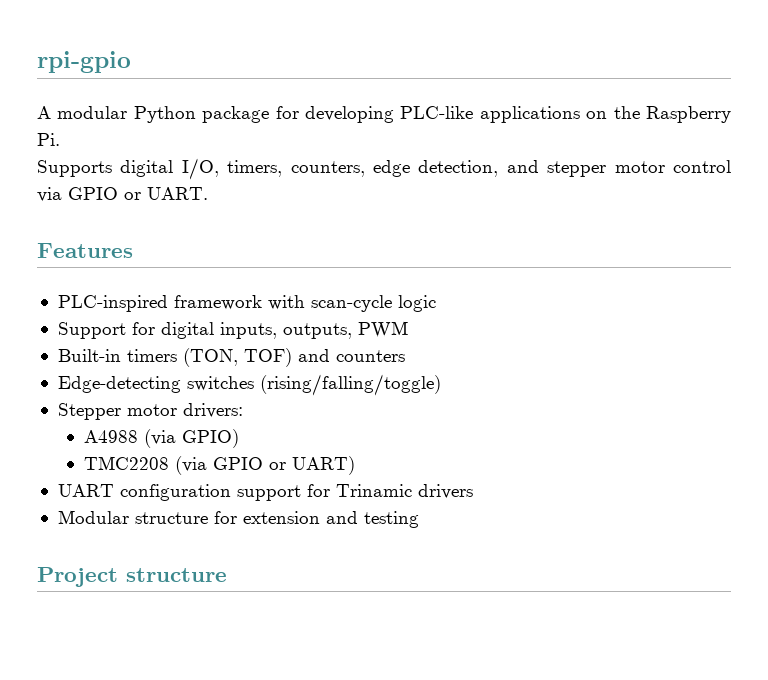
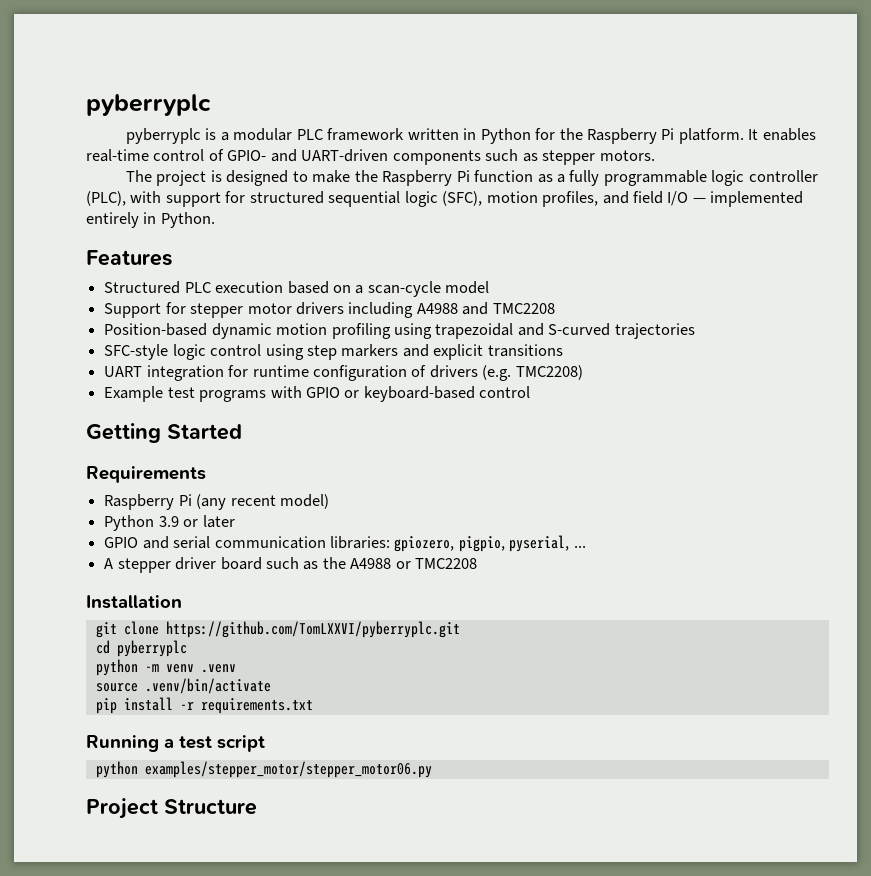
[37,51,131,73] [37,106,731,123] [37,133,60,146] [37,158,731,180] [37,187,208,202] [37,243,133,258] [57,295,436,312] [57,321,408,339] [57,348,405,367] [57,374,441,396] [57,403,243,420] [84,429,240,448] [84,456,356,475] [57,484,473,501] [57,510,419,528] rpi-gpio // A modular Python package for developing PLC-like applications on the Raspberry Pi. // Supports digital I/O, timers, counters, edge detection, and stepper motor control via GPIO or UART. // Features // PLC-inspired framework with scan-cycle logic // Support for digital inputs, outputs, PWM // Built-in timers (TON, TOF) and counters // Edge-detecting switches (rising/falling/toggle) // Stepper motor drivers: // A4988 (via GPIO) // TMC2208 (via GPIO or UART) // UART configuration support for Trinamic drivers // Modular structure for extension and testing -> [86,94,211,116] [125,128,816,144] [86,149,655,165] [125,170,818,186] [86,191,804,207] [86,212,215,228] [86,250,172,266] [104,281,490,297] [104,302,555,318] [104,323,695,339] [104,344,563,360] [104,365,583,381] [104,386,531,402] [86,423,242,443] [86,466,206,483] [104,494,329,510] [104,515,235,531] [104,535,586,552] [104,557,478,573] [86,595,182,609] [95,621,460,638] [95,640,187,657] [95,659,236,676] [95,678,271,694] [95,697,313,714] [86,735,265,752] [95,761,432,778] pyberryplc // pyberryplc is a modular PLC framework written in Python for the Raspberry Pi platform. It enables real-time control of GPIO- and UART-driven components such as stepper motors. // The project is designed to make the Raspberry Pi function as a fully programmable logic controller (PLC), with support for structured sequential logic (SFC), motion profiles, and field I/O — implemented entirely in Python. // Features // Structured PLC execution based on a scan-cycle model // Support for stepper motor drivers including A4988 and TMC2208 // Position-based dynamic motion profiling using trapezoidal and S-curved trajectories // SFC-style logic control using step markers and explicit transitions // UART integration for runtime configuration of drivers (e.g. TMC2208) // Example test programs with GPIO or keyboard-based control // Getting Started // Requirements // Raspberry Pi (any recent model) // Python 3.9 or later // GPIO and serial communication libraries: gpiozero, pigpio, pyserial, ... // A stepper driver board such as the A4988 or TMC2208 // Installation // git clone https://github.com/TomLXXVI/pyberryplc.git // cd pyberryplc // python -m venv .venv // source .venv/bin/activate // pip install -r requirements.txt // Running a test script // python examples/stepper_motor/stepper_motor06.py
[126,568,227,582] structure -> [164,799,257,815] Structure

